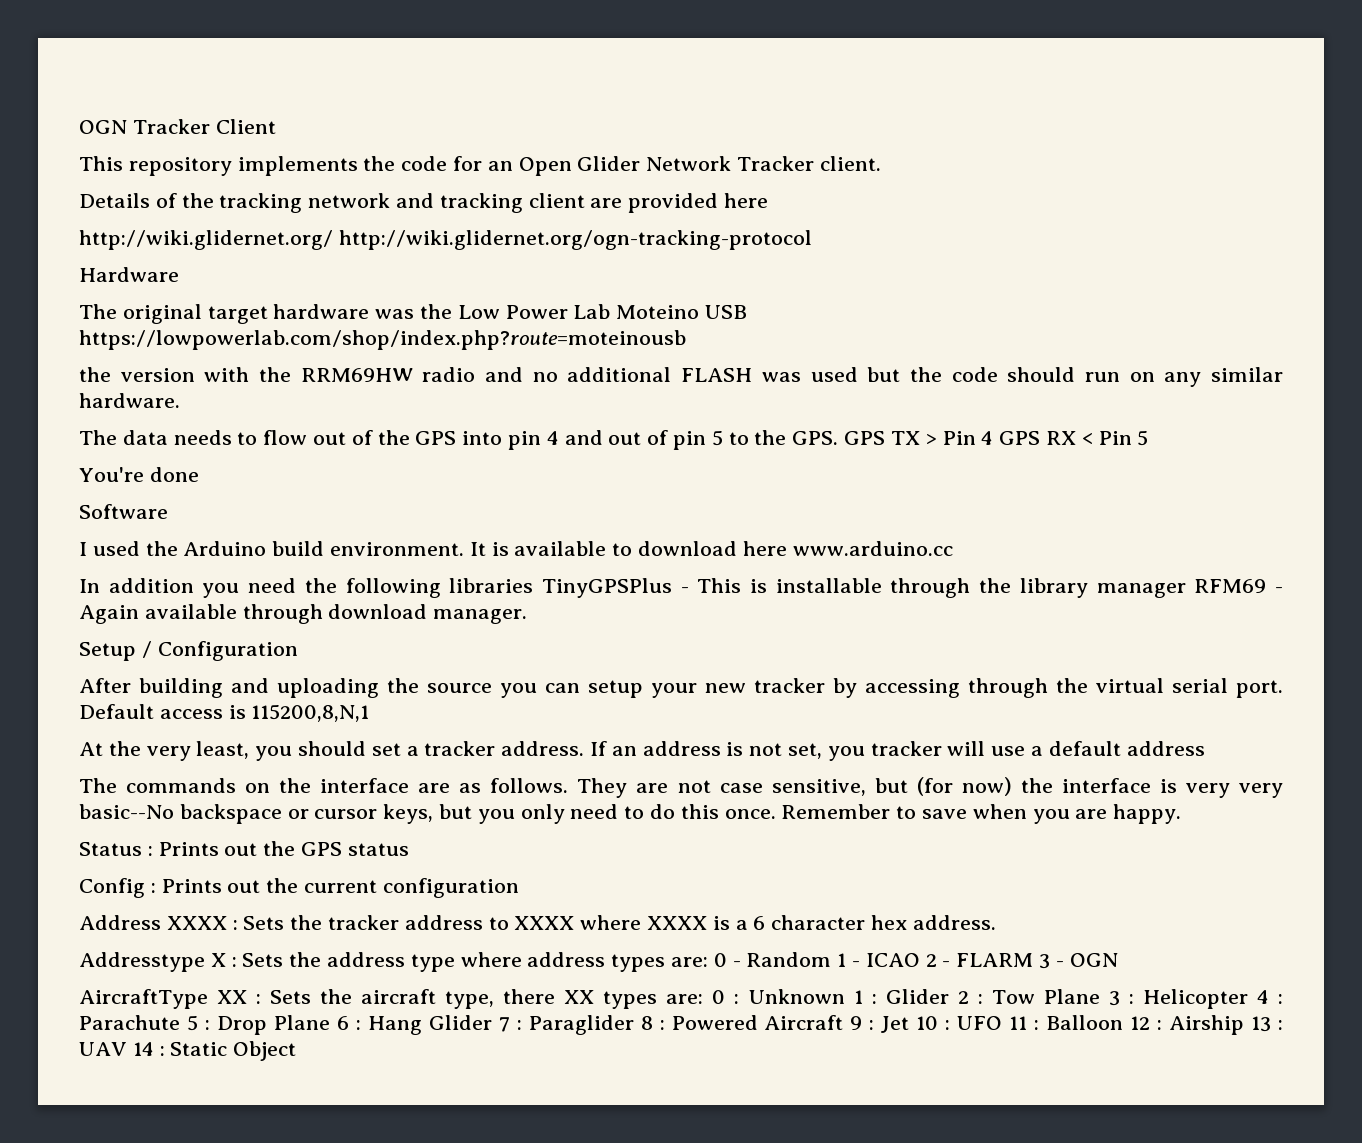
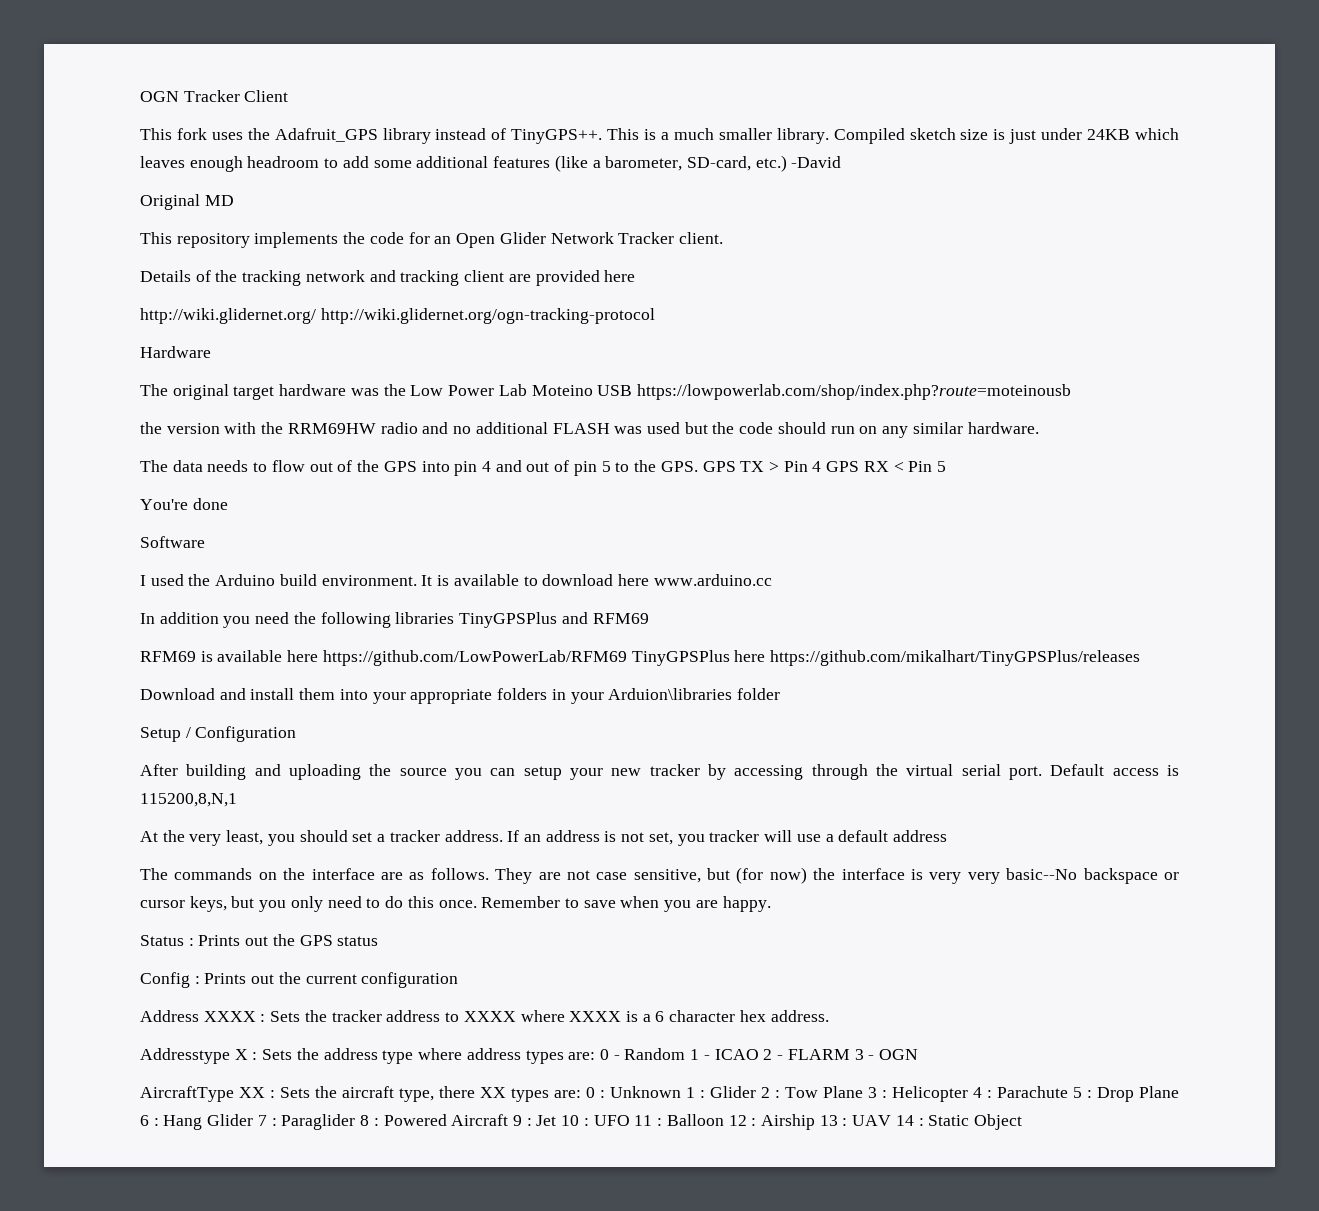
(276, 126) none -> [140,128,1179,144] [140,155,842,172] [140,194,234,210] // This fork uses the Adafruit_GPS library instead of TinyGPS++. This is a much smaller library. Compiled sketch size is just under 24KB which leaves enough headroom to add some additional features (like a barometer, SD-card, etc.) -David // Original MD
[680,578,1284,598] [79,604,528,624] - This is installable through the library manager RFM69 - Again available through download manager. -> [561,612,649,624] [140,650,1141,666] [140,688,780,704] and RFM69 // RFM69 is available here https://github.com/LowPowerLab/RFM69 TinyGPSPlus here https://github.com/mikalhart/TinyGPSPlus/releases // Download and install them into your appropriate folders in your Arduion\libraries folder

